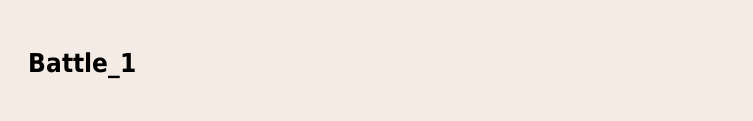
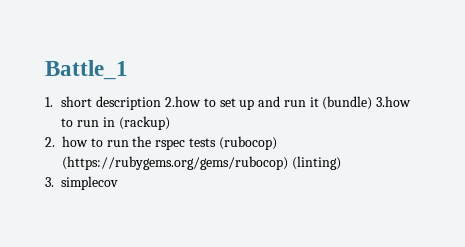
(136, 65) none -> [45,96,412,110] [61,116,170,130] [45,136,277,150] [62,156,341,170] [45,176,119,190] // 1. short description 2.how to set up and run it (bundle) 3.how to run in (rackup) // 2. how to run the rspec tests (rubocop) (https://rubygems.org/gems/rubocop) (linting) // 3. simplecov

